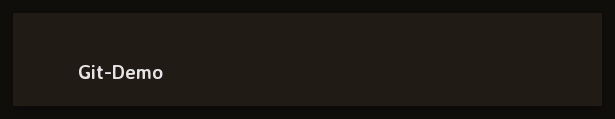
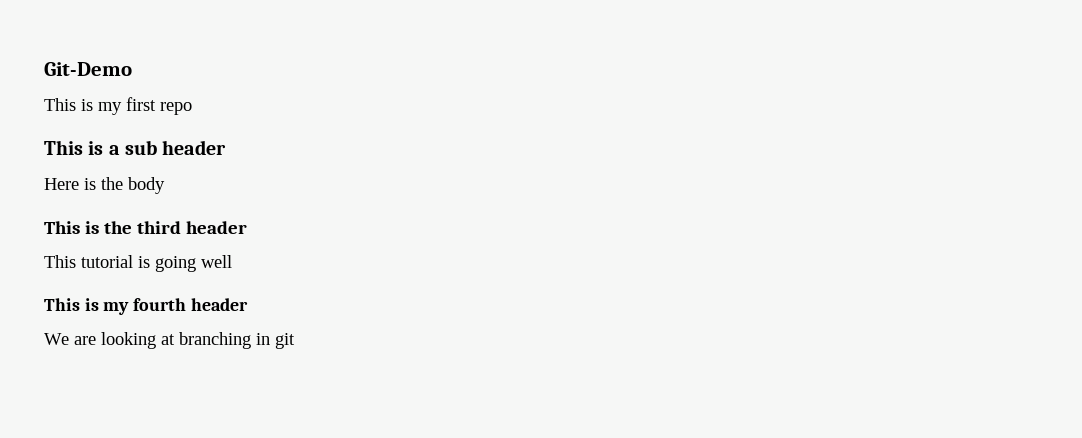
(163, 72) none -> [44,97,192,115] [44,140,227,155] [44,177,165,194] [44,221,247,234] [44,255,232,272] [44,298,248,315] [44,332,295,349] // This is my first repo // This is a sub header // Here is the body // This is the third header // This tutorial is going well // This is my fourth header // We are looking at branching in git

